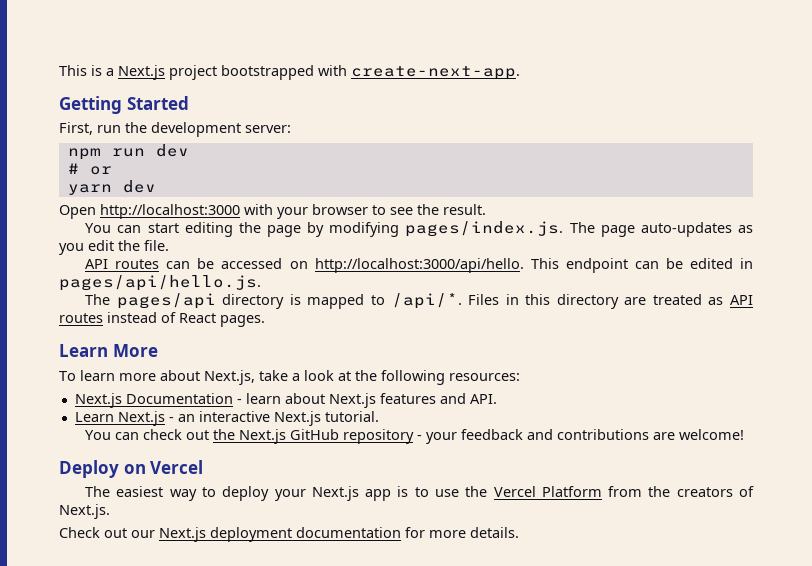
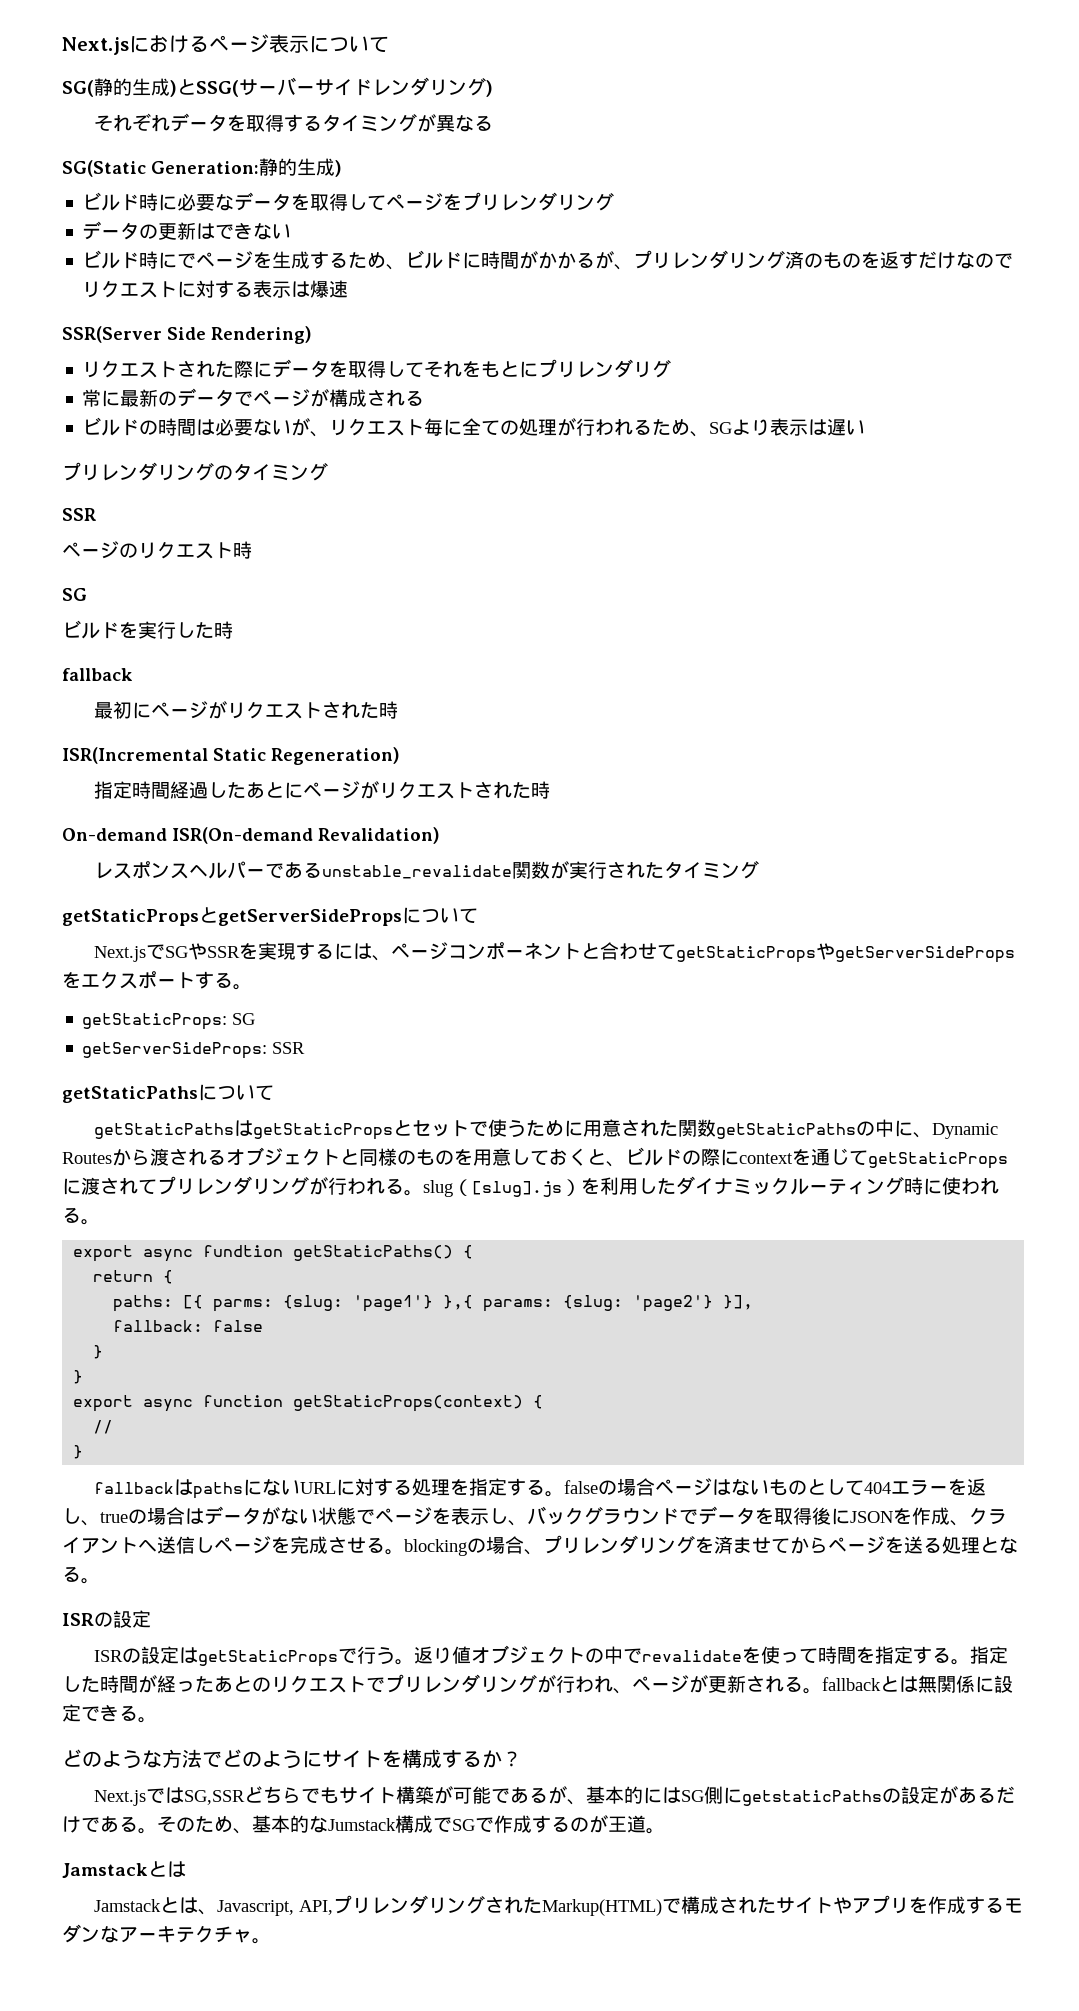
[59,65,520,80] [59,96,189,114] [59,122,291,137] [67,144,189,160] [67,163,112,175] [67,180,156,195] [59,204,486,219] [85,221,753,237] [59,240,169,255] [85,258,754,273] [59,275,261,291] [85,293,753,309] [59,312,265,327] [59,344,158,357] [59,370,520,385] [74,393,497,408] [74,411,379,426] [85,429,745,444] [59,460,204,478] [85,486,754,501] [59,504,110,519] [59,527,519,542] This is a Next.js project bootstrapped with create-next-app. // Getting Started // First, run the development server: // npm run dev // # or // yarn dev // Open http://localhost:3000 with your browser to see the result. // You can start editing the page by modifying pages/index.js. The page auto-updates as you edit the file. // API routes can be accessed on http://localhost:3000/api/hello. This endpoint can be edited in pages/api/hello.js. // The pages/api directory is mapped to /api/*. Files in this directory are treated as API routes instead of React pages. // Learn More // To learn more about Next.js, take a look at the following resources: // Next.js Documentation - learn about Next.js features and API. // Learn Next.js - an interactive Next.js tutorial. // You can check out the Next.js GitHub repository - your feedback and contributions are welcome! // Deploy on Vercel // The easiest way to deploy your Next.js app is to use the Vercel Platform from the creators of Next.js. // Check out our Next.js deployment documentation for more details. -> [62,34,389,55] [62,77,493,97] [94,113,494,132] [62,158,342,177] [82,192,615,211] [82,221,292,240] [82,250,1014,270] [82,280,349,298] [62,326,312,344] [82,359,672,378] [82,388,425,407] [82,417,866,437] [62,462,328,481] [62,508,97,521] [62,541,252,559] [62,588,87,601] [62,620,233,639] [62,668,133,681] [94,701,399,719] [62,747,400,765] [94,781,551,799] [62,827,440,844] [94,861,760,879] [62,907,478,926] [94,942,1016,963] [62,971,252,990] [82,1013,256,1030] [82,1042,306,1059] [62,1084,274,1103] [94,1119,999,1140] [62,1147,1008,1169] [62,1176,999,1197] [62,1207,100,1225] [73,1245,474,1262] [93,1270,174,1284] [113,1295,754,1312] [113,1320,264,1332] [93,1345,104,1359] [73,1370,84,1384] [73,1395,544,1412] [93,1420,114,1434] [73,1445,84,1459] [94,1478,987,1499] [62,1506,1007,1526] [62,1535,1018,1556] [62,1566,100,1584] [62,1610,151,1628] [94,1645,1009,1667] [62,1674,1013,1694] [62,1704,157,1723] [62,1749,522,1769] [94,1786,1016,1806] [62,1815,665,1834] [62,1861,186,1878] [94,1895,1024,1916] [62,1924,271,1944] Next.jsにおけるページ表示について // SG(静的生成)とSSG(サーバーサイドレンダリング) // それぞれデータを取得するタイミングが異なる // SG(Static Generation:静的生成) // ビルド時に必要なデータを取得してページをプリレンダリング // データの更新はできない // ビルド時にでページを生成するため、ビルドに時間がかかるが、プリレンダリング済のものを返すだけなのでリクエストに対する表示は爆速 // SSR(Server Side Rendering) // リクエストされた際にデータを取得してそれをもとにプリレンダリグ // 常に最新のデータでページが構成される // ビルドの時間は必要ないが、リクエスト毎に全ての処理が行われるため、SGより表示は遅い // プリレンダリングのタイミング // SSR // ページのリクエスト時 // SG // ビルドを実行した時 // fallback // 最初にページがリクエストされた時 // ISR(Incremental Static Regeneration) // 指定時間経過したあとにページがリクエストされた時 // On-demand ISR(On-demand Revalidation) // レスポンスヘルパーであるunstable_revalidate関数が実行されたタイミング // getStaticPropsとgetServerSidePropsについて // Next.jsでSGやSSRを実現するには、ページコンポーネントと合わせてgetStaticPropsやgetServerSidePropsをエクスポートする。 // getStaticProps: SG // getServerSideProps: SSR // getStaticPathsについて // getStaticPathsはgetStaticPropsとセットで使うために用意された関数getStaticPathsの中に、Dynamic Routesから渡されるオブジェクトと同様のものを用意しておくと、ビルドの際にcontextを通じてgetStaticPropsに渡されてプリレンダリングが行われる。slug（[slug].js）を利用したダイナミックルーティング時に使われる。 // export async fundtion getStaticPaths() { // return { // paths: [{ parms: {slug: 'page1'} },{ params: {slug: 'page2'} }], // fallback: false // } // } // export async function getStaticProps(context) { // // // } // fallbackはpathsにないURLに対する処理を指定する。falseの場合ページはないものとして404エラーを返し、trueの場合はデータがない状態でページを表示し、バックグラウンドでデータを取得後にJSONを作成、クライアントへ送信しページを完成させる。blockingの場合、プリレンダリングを済ませてからページを送る処理となる。 // ISRの設定 // ISRの設定はgetStaticPropsで行う。返り値オブジェクトの中でrevalidateを使って時間を指定する。指定した時間が経ったあとのリクエストでプリレンダリングが行われ、ページが更新される。fallbackとは無関係に設定できる。 // どのような方法でどのようにサイトを構成するか？ // Next.jsではSG,SSRどちらでもサイト構築が可能であるが、基本的にはSG側にgetstaticPathsの設定があるだけである。そのため、基本的なJumstack構成でSGで作成するのが王道。 // Jamstackとは // Jamstackとは、Javascript, API,プリレンダリングされたMarkup(HTML)で構成されたサイトやアプリを作成するモダンなアーキテクチャ。

